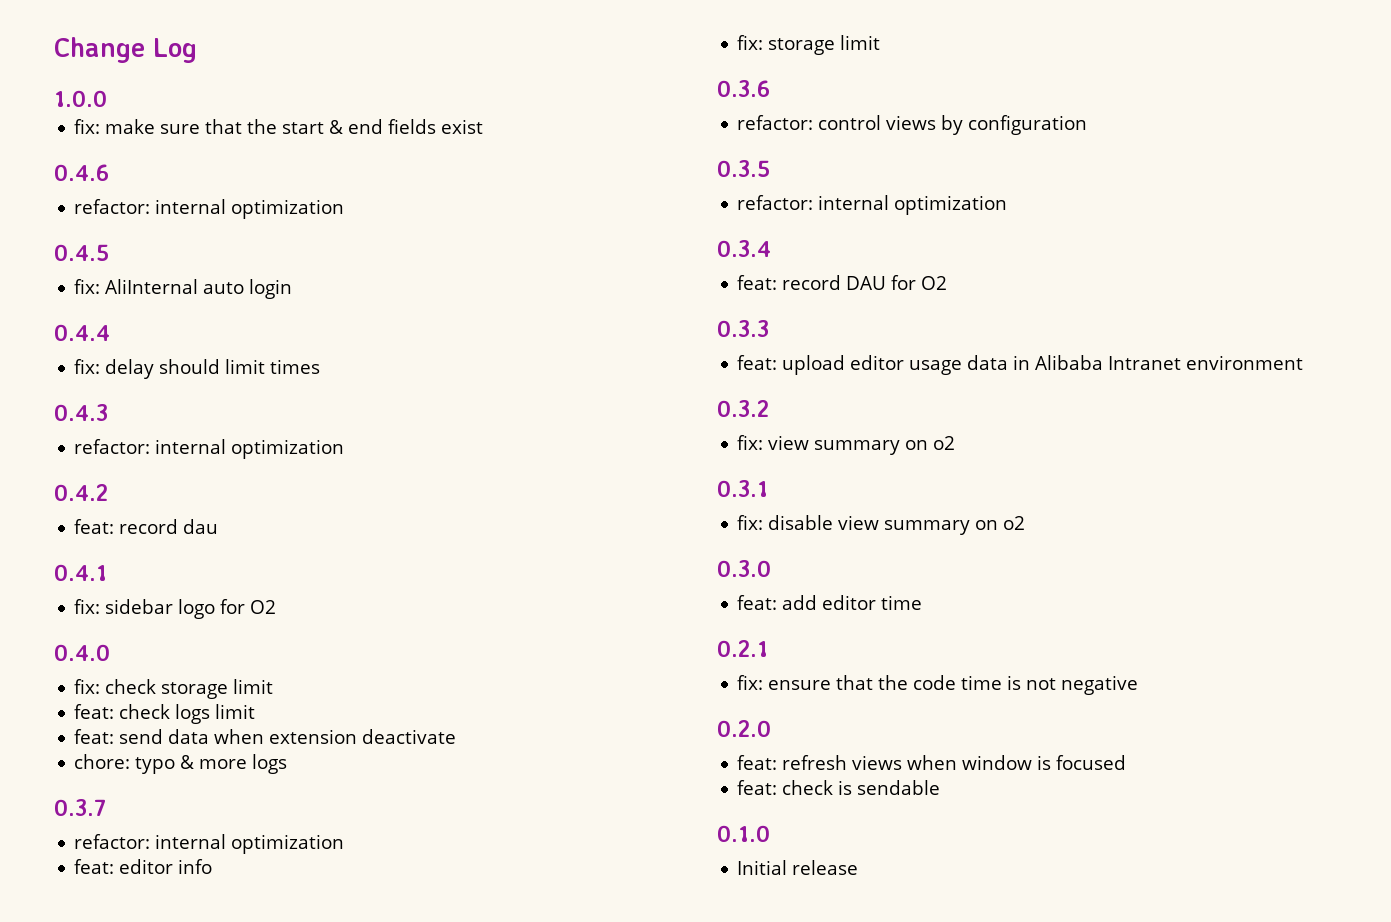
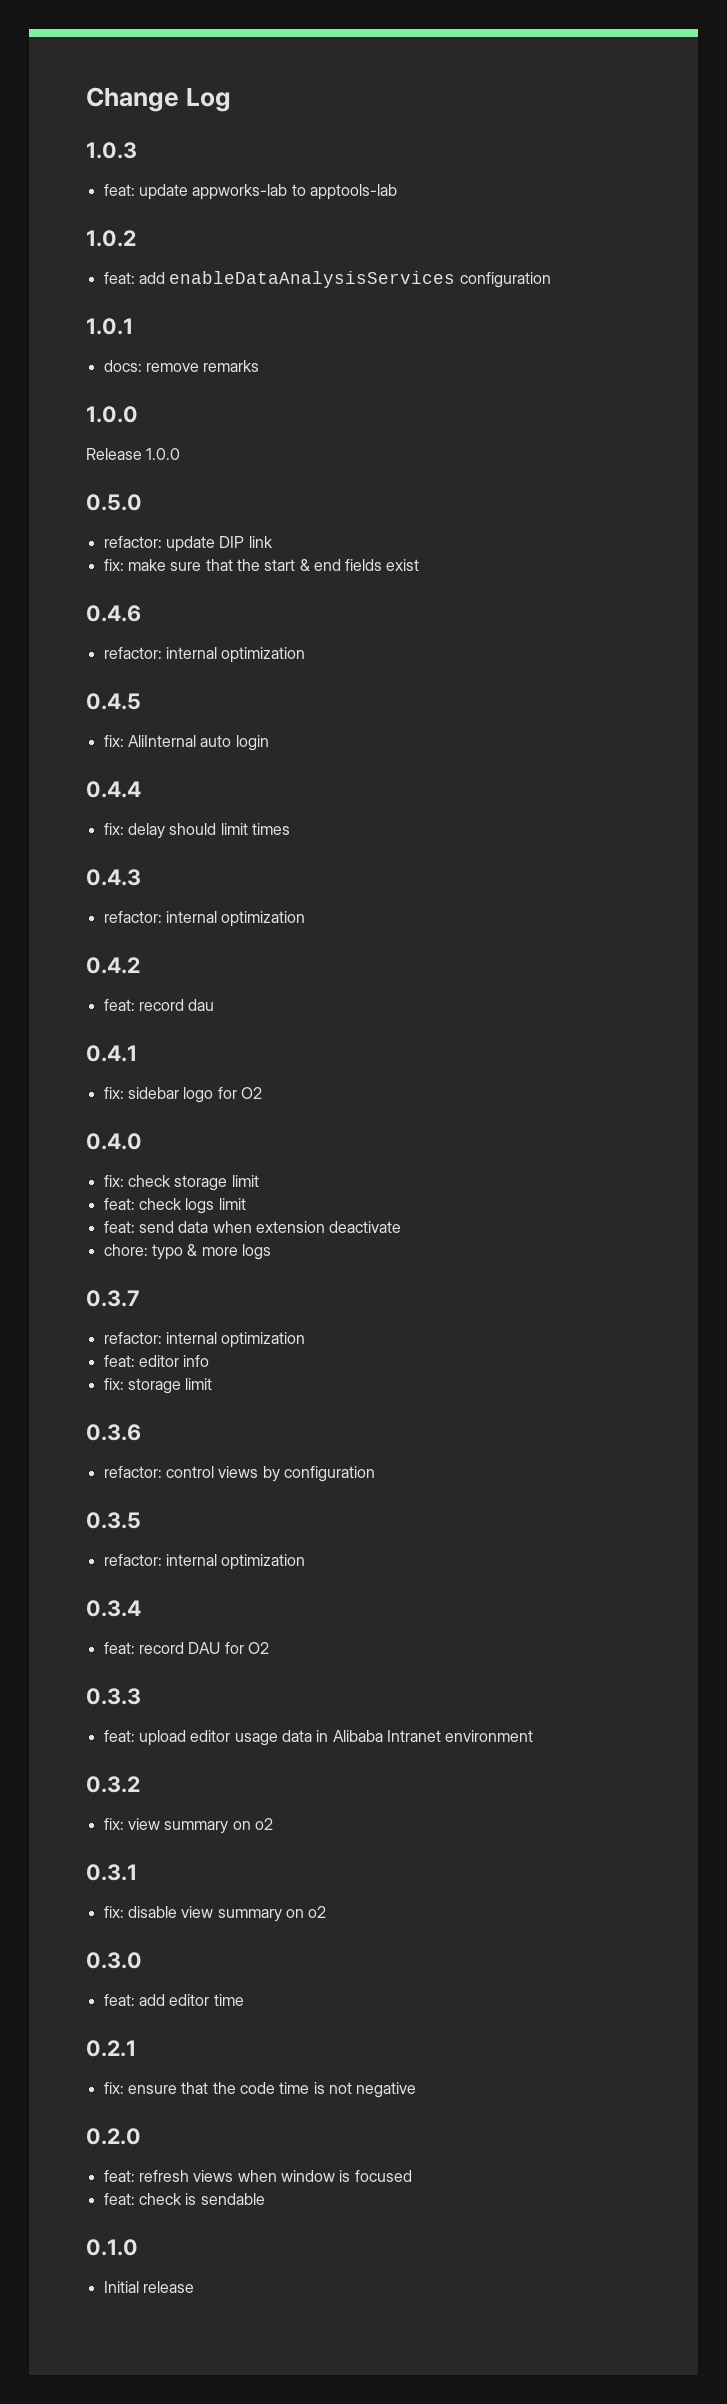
[54,90,107,107] 1.0.0 -> [86,142,137,159] [103,184,397,200] [86,230,136,247] [103,271,551,288] [86,318,133,335] [103,360,260,372] [86,406,138,423] [86,448,181,460] [86,494,142,511] [103,536,273,552] 1.0.3 // feat: update appworks-lab to apptools-lab // 1.0.2 // feat: add enableDataAnalysisServices configuration // 1.0.1 // docs: remove remarks // 1.0.0 // Release 1.0.0 // 0.5.0 // refactor: update DIP link

